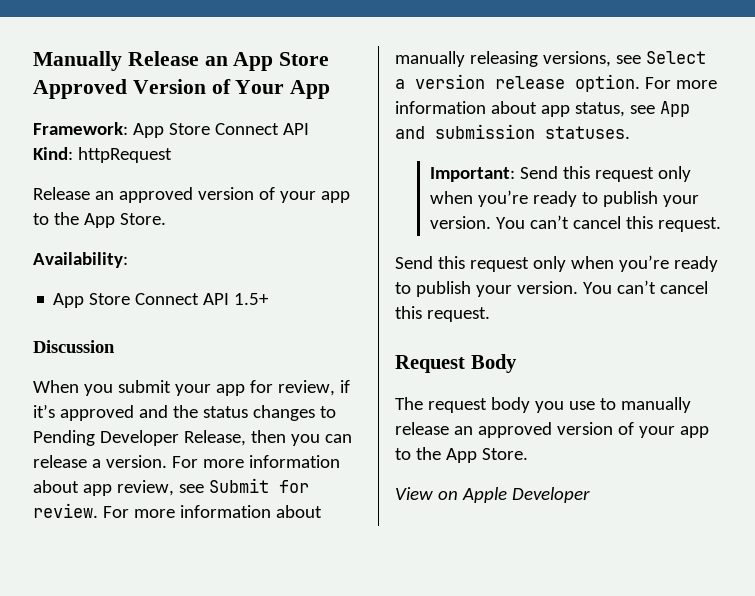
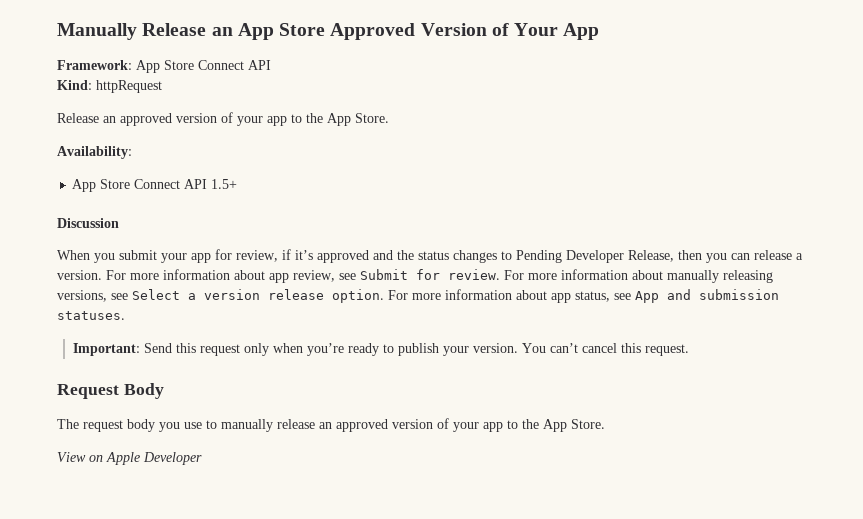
[395,255,718,272] [395,280,708,297] [395,306,490,322] // Send this request only when you’re ready to publish your version. You can’t cancel this request. -> (690, 350) none

